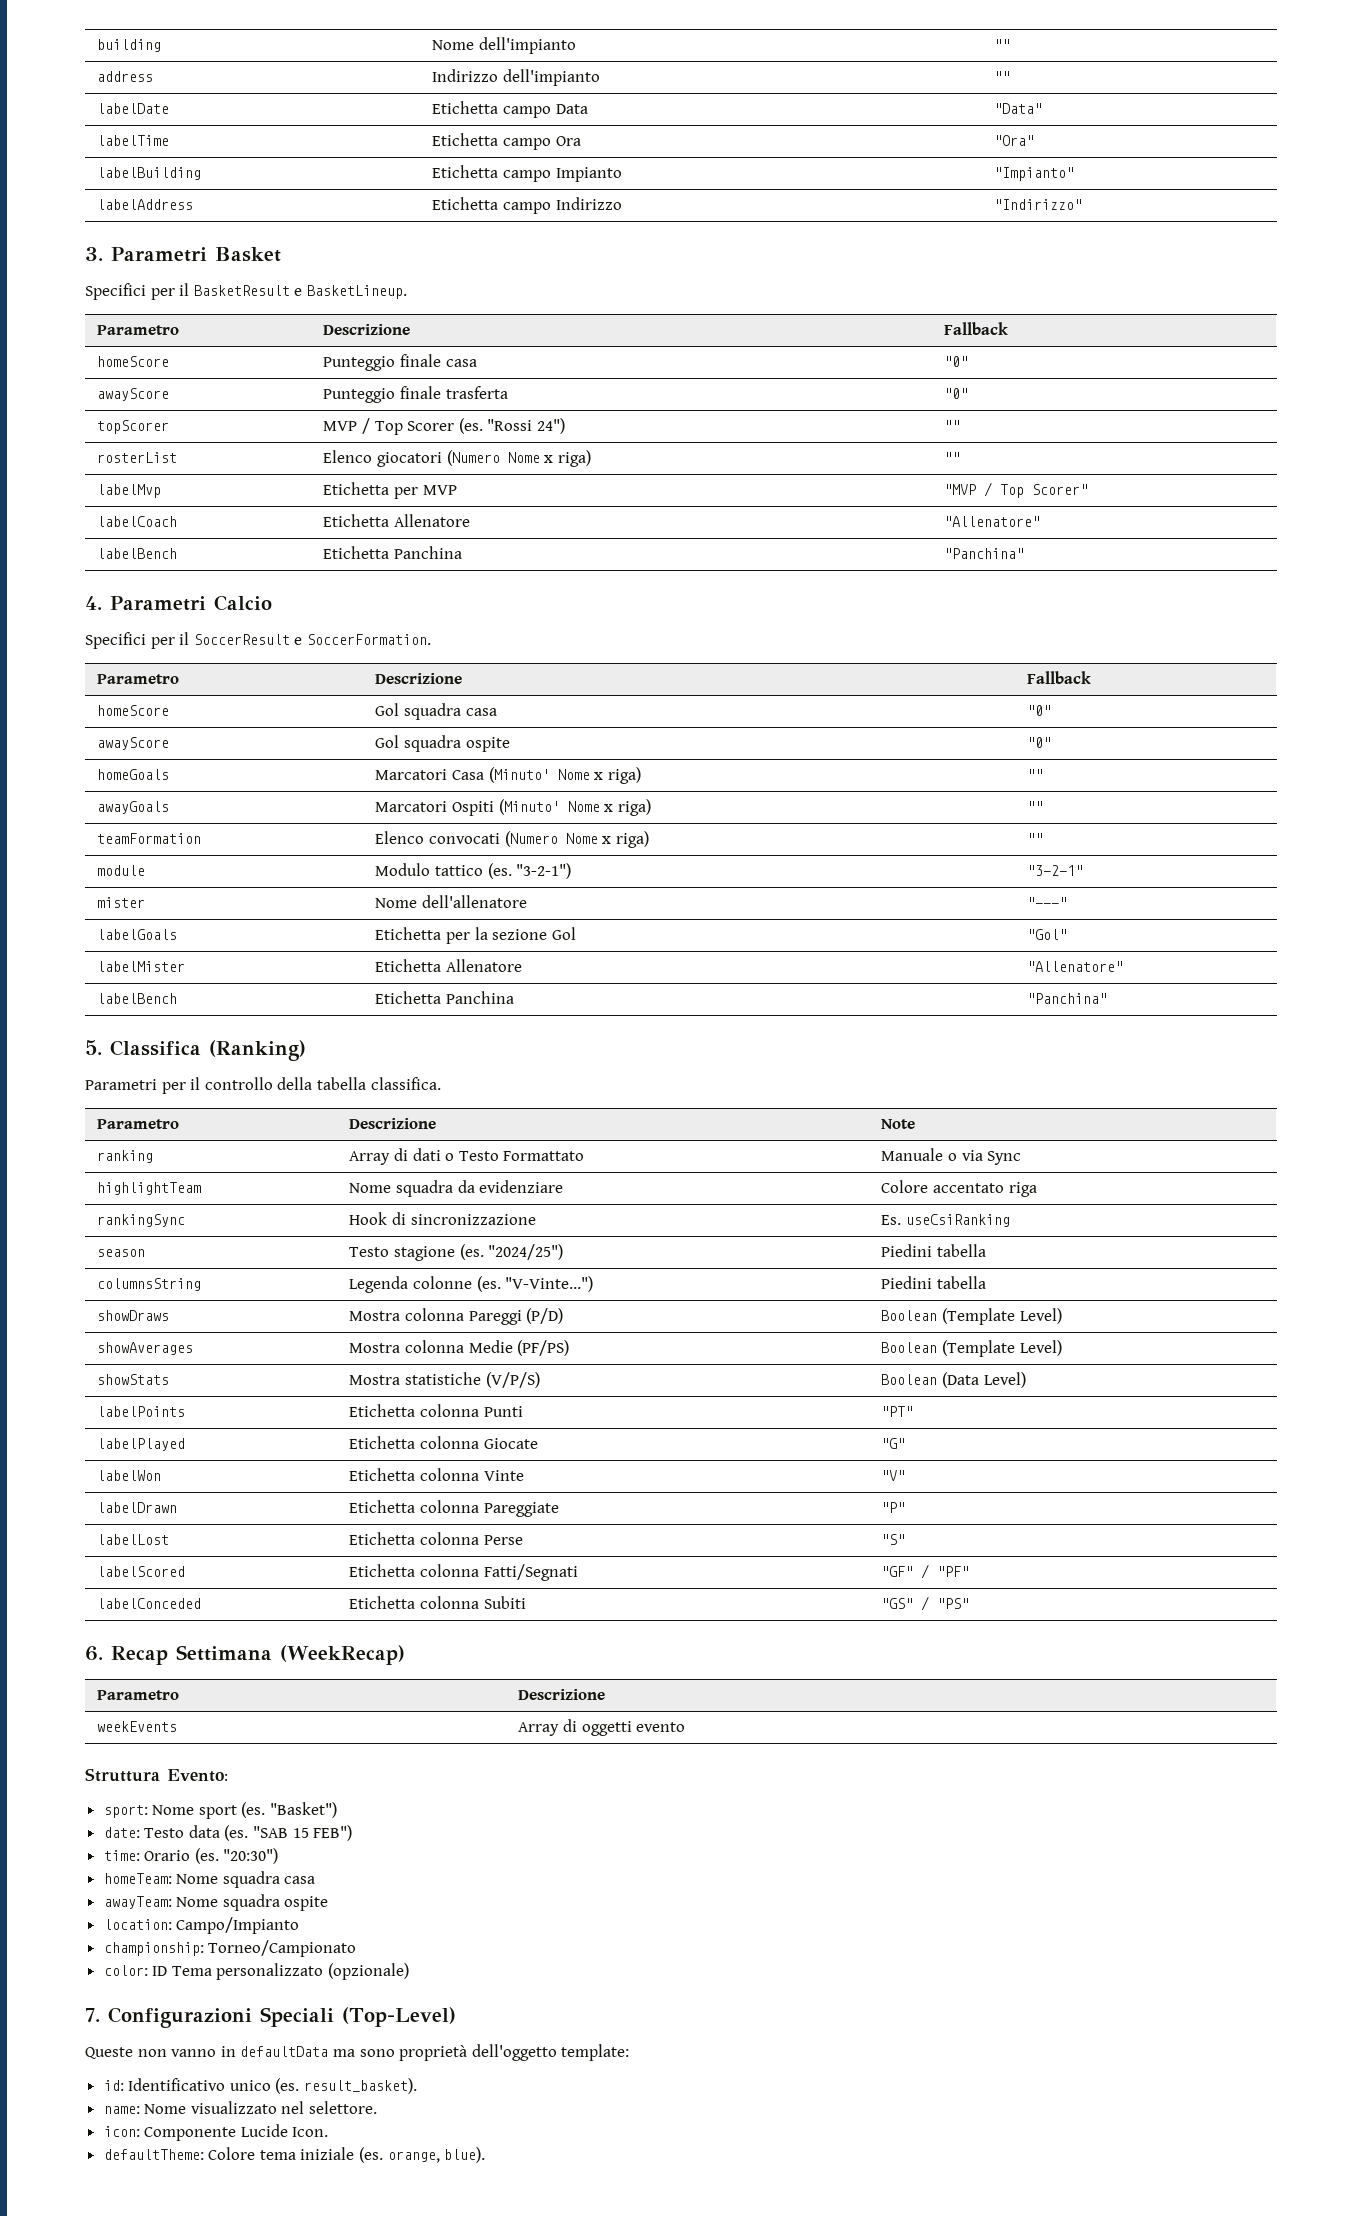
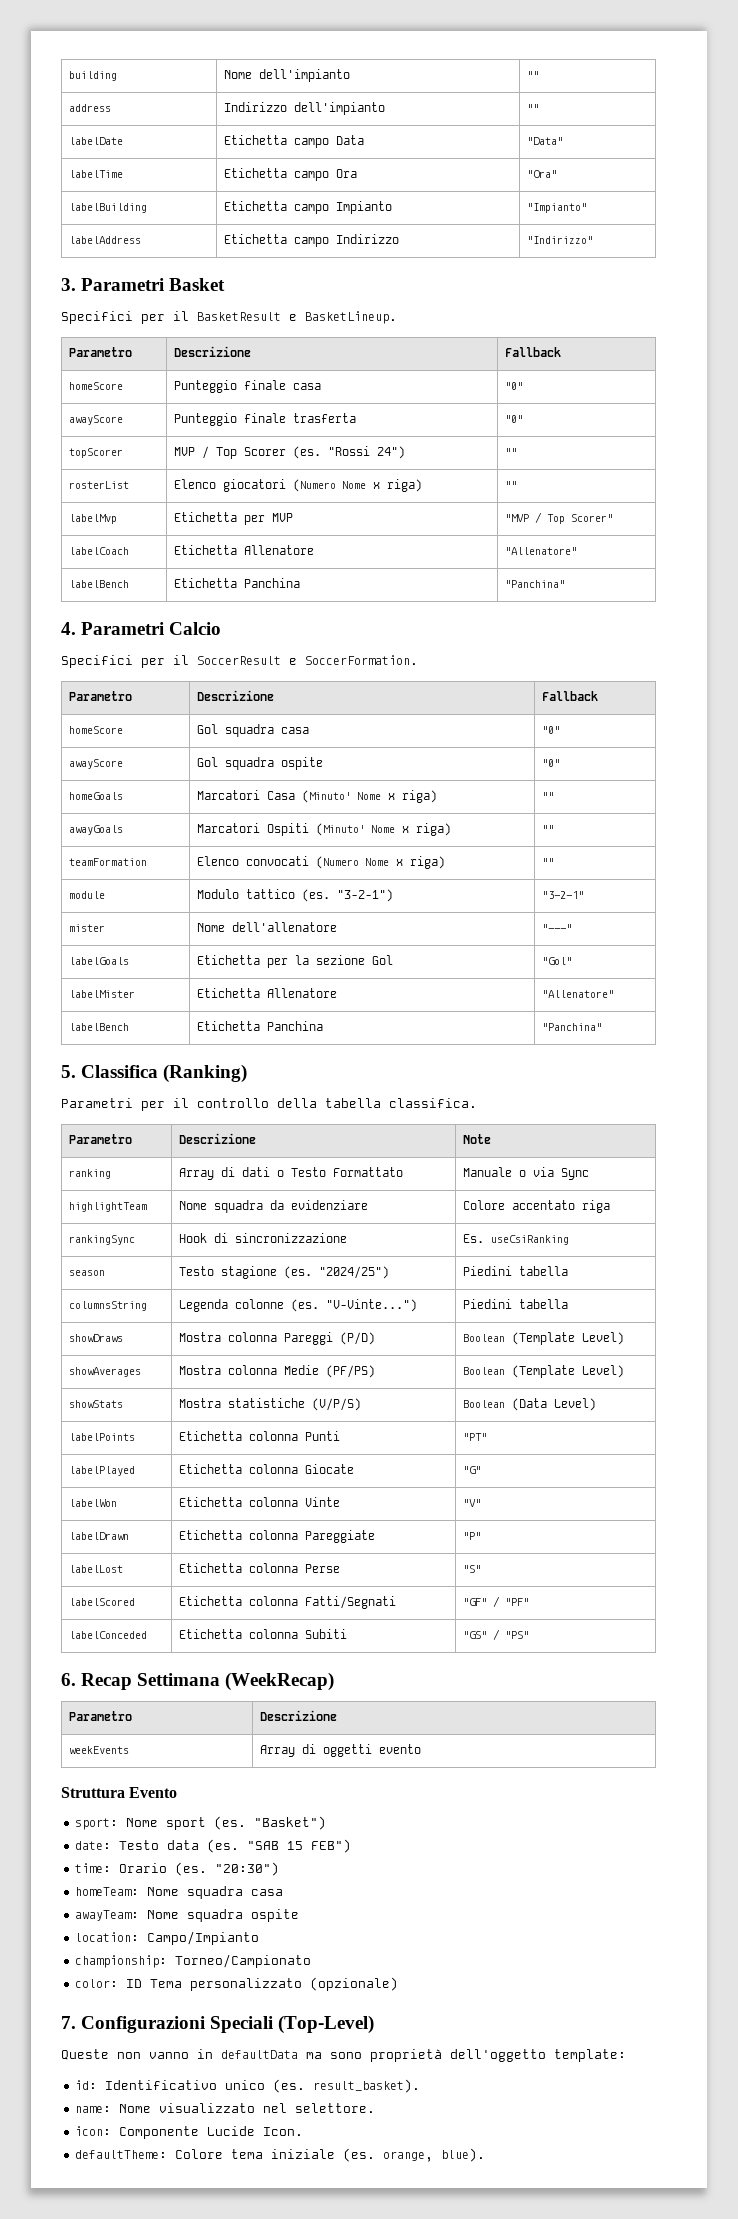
[167,1769,228,1782] Evento: -> [129,1787,178,1798] Evento

